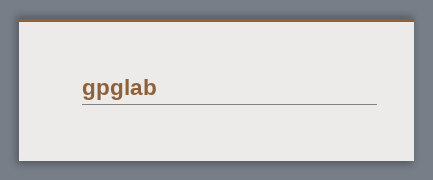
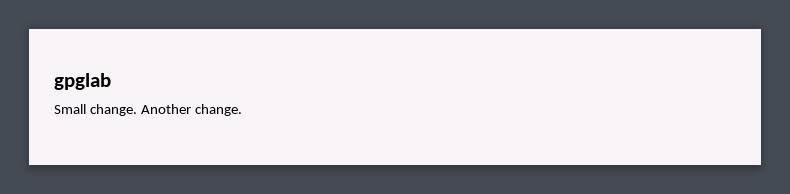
(157, 89) none -> [54,104,242,116] // Small change. Another change.

